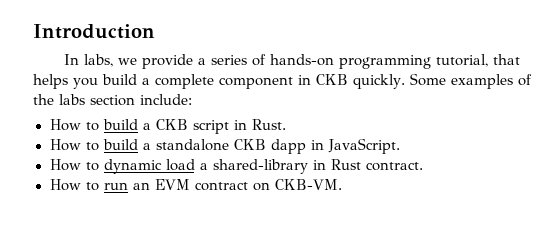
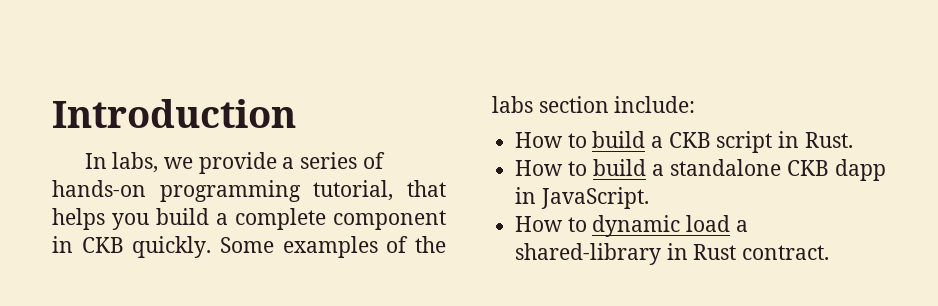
[49,179,342,191] // How to run an EVM contract on CKB-VM. -> (830, 252) none

